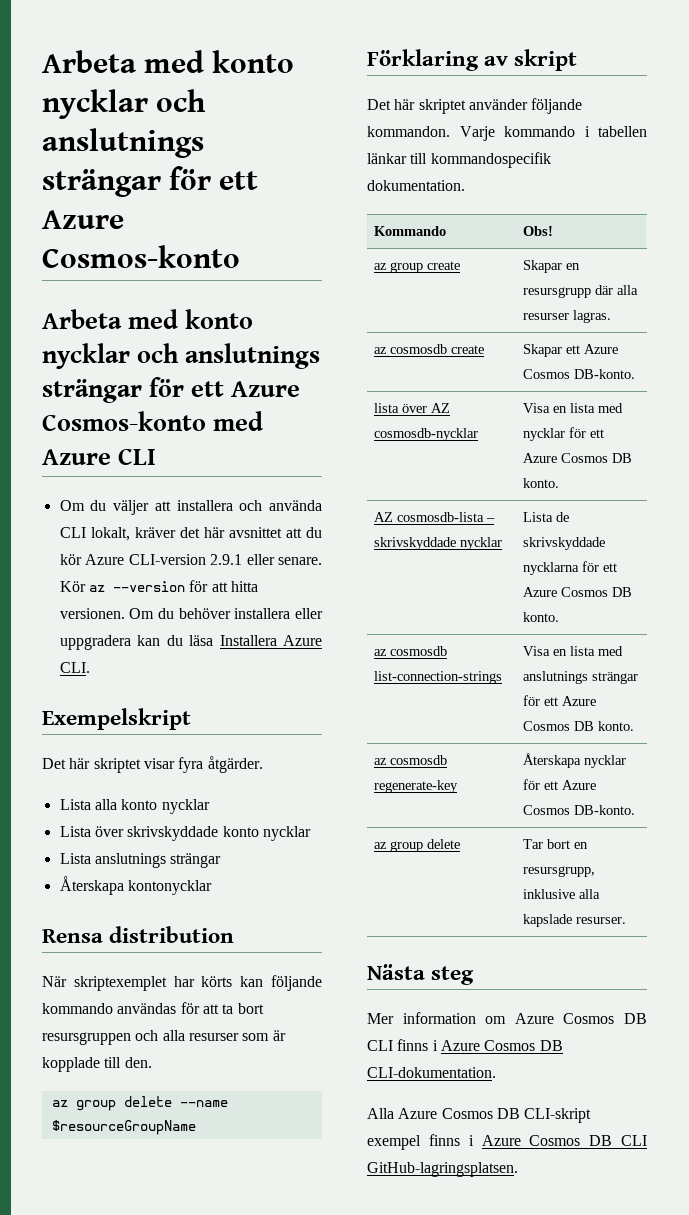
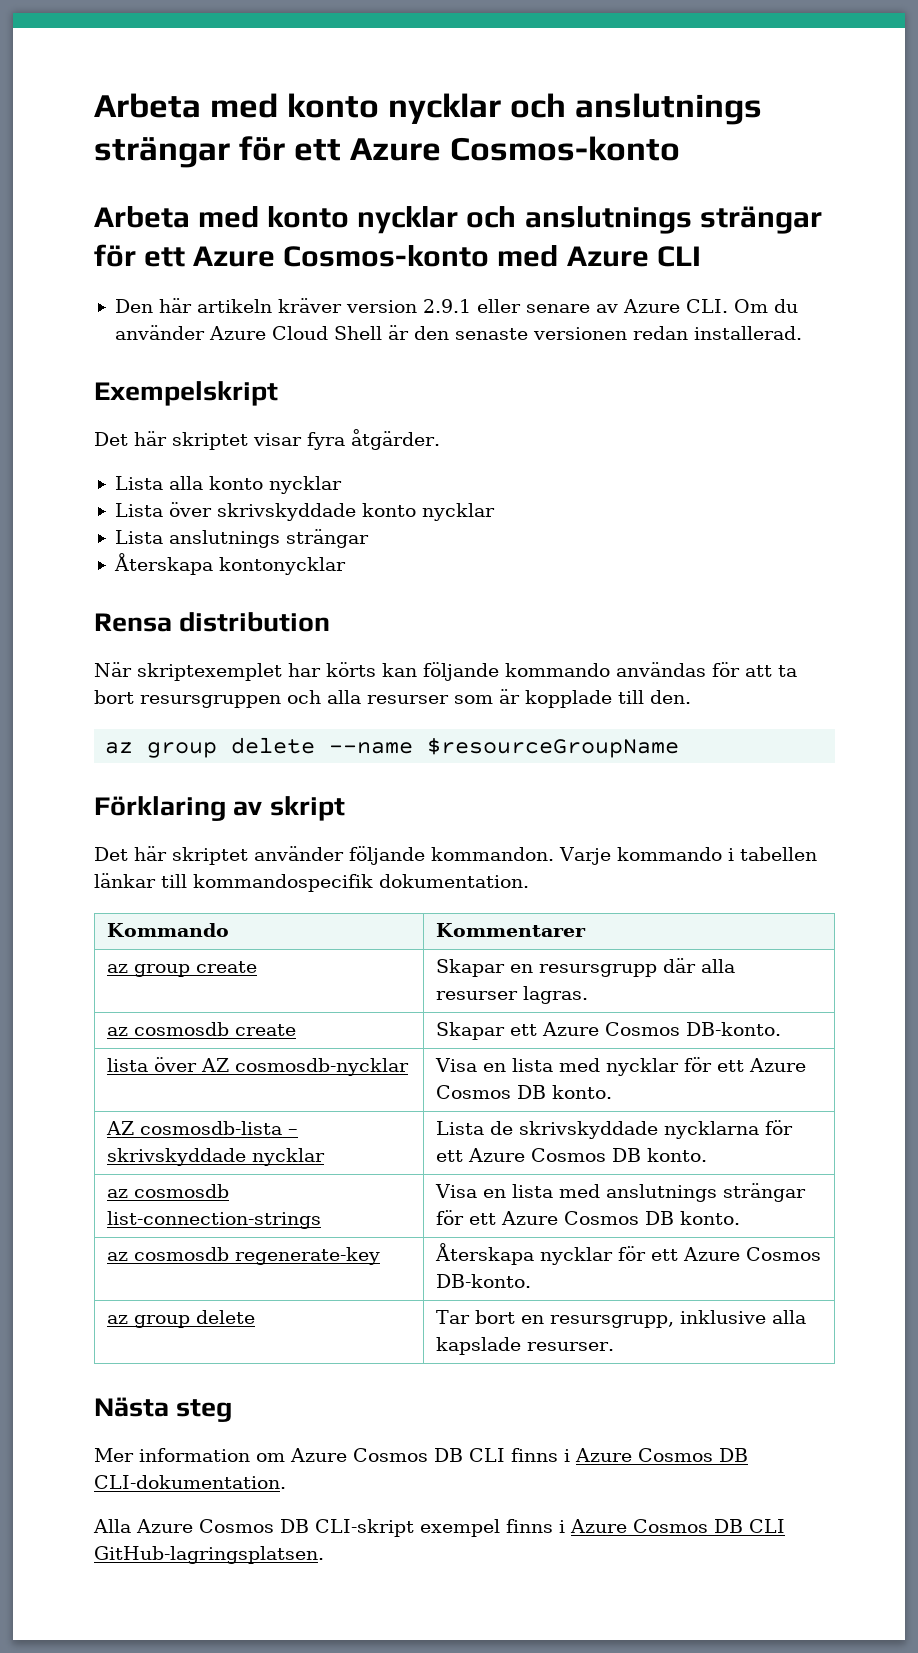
[59,500,322,515] [59,527,322,541] [59,554,322,565] [59,580,258,592] [59,608,323,619] [59,635,322,650] [59,662,90,673] Om du väljer att installera och använda CLI lokalt, kräver det här avsnittet att du kör Azure CLI-version 2.9.1 eller senare. Kör az --version för att hitta versionen. Om du behöver installera eller uppgradera kan du läsa Installera Azure CLI. -> [114,298,798,313] [114,325,802,340] Den här artikeln kräver version 2.9.1 eller senare av Azure CLI. Om du använder Azure Cloud Shell är den senaste versionen redan installerad.
[522,226,553,236] Obs! -> [436,923,587,937] Kommentarer

